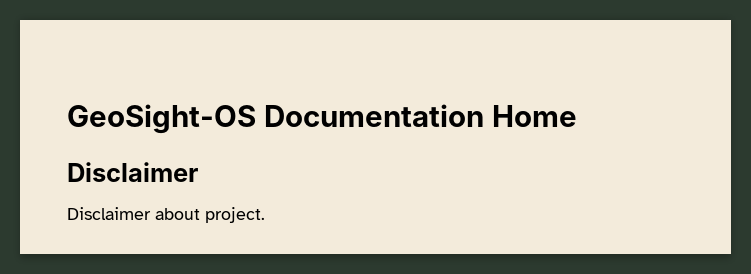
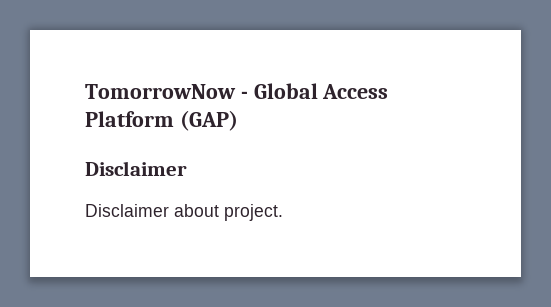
[67,104,577,134] GeoSight-OS Documentation Home -> [85,83,389,99] [85,110,238,131] TomorrowNow - Global Access Platform (GAP)

